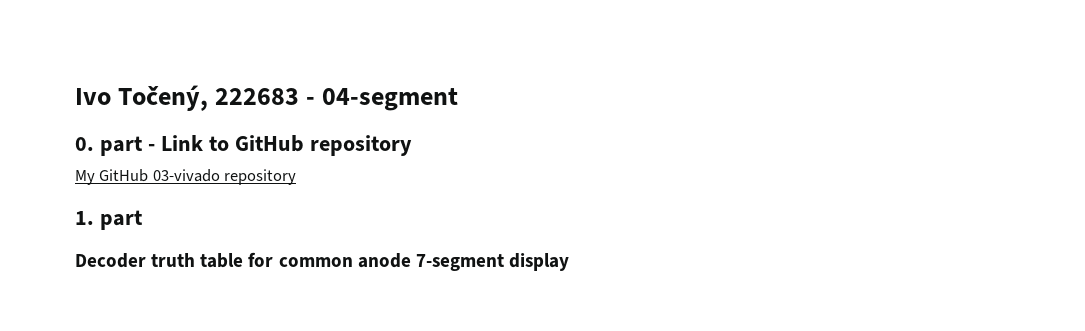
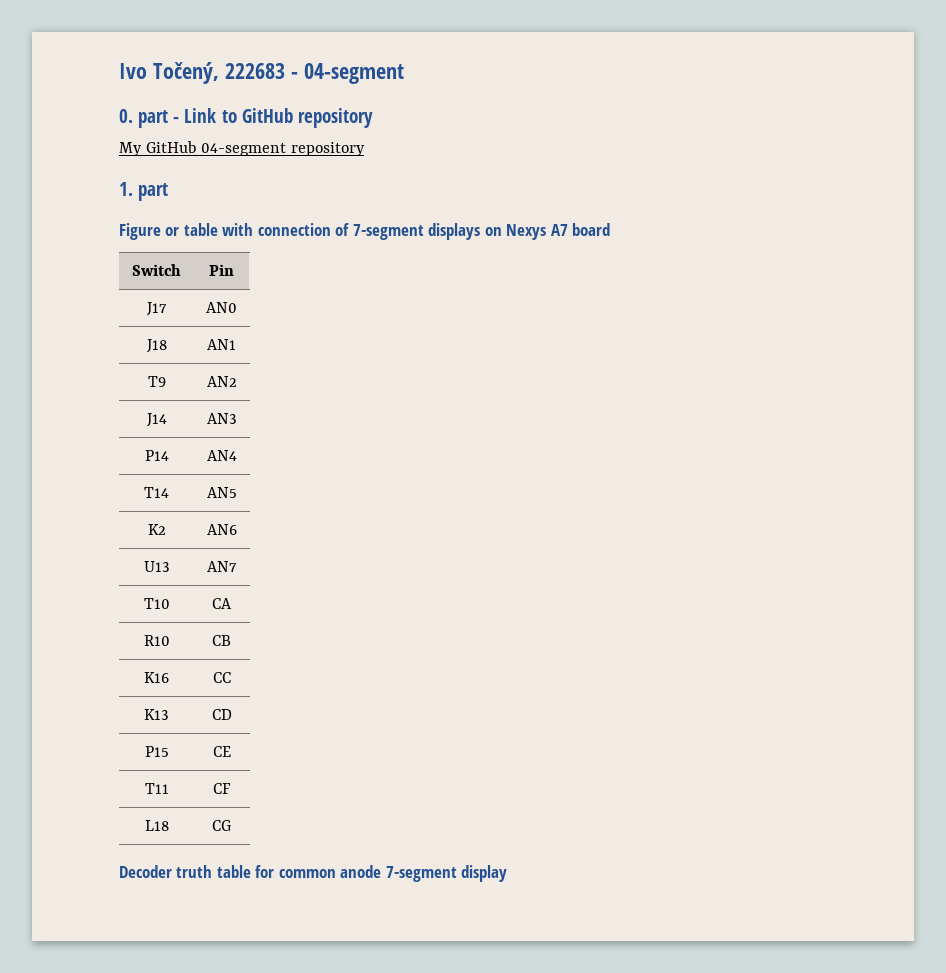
[152,169,220,182] 03-vivado -> [201,143,287,156] 04-segment
(143, 220) none -> [119,223,611,240] [132,264,181,276] [209,264,234,276] [147,302,167,316] [206,302,237,313] [146,339,167,353] [207,339,236,350] [147,376,166,387] [206,376,237,387] [146,413,167,427] [206,413,237,424] [144,450,169,461] [206,450,237,461] [144,487,169,498] [206,487,237,498] [147,524,166,535] [206,524,237,535] [143,561,170,572] [207,561,237,572] [143,598,170,609] [212,598,232,609] [143,635,170,646] [212,635,231,646] [144,672,169,683] [212,672,231,683] [144,709,169,720] [211,709,232,720] [144,746,169,757] [212,746,231,757] [144,783,169,794] [213,783,231,794] [144,820,169,831] [212,820,231,831] // Figure or table with connection of 7-segment displays on Nexys A7 board // Switch | Pin // J17 | AN0 // J18 | AN1 // T9 | AN2 // J14 | AN3 // P14 | AN4 // T14 | AN5 // K2 | AN6 // U13 | AN7 // T10 | CA // R10 | CB // K16 | CC // K13 | CD // P15 | CE // T11 | CF // L18 | CG

